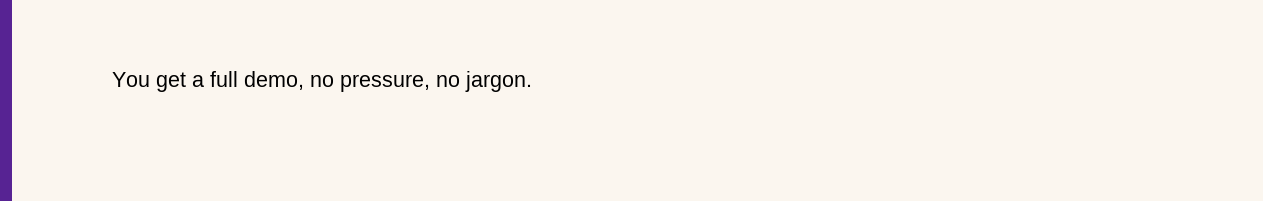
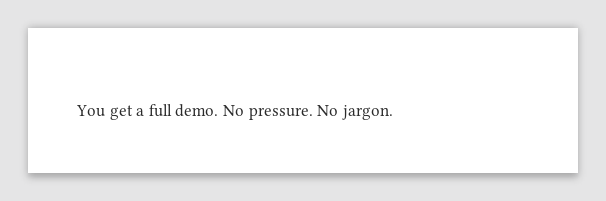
[244,71,460,92] demo, no pressure, no -> [175,104,339,120] demo. No pressure. No

